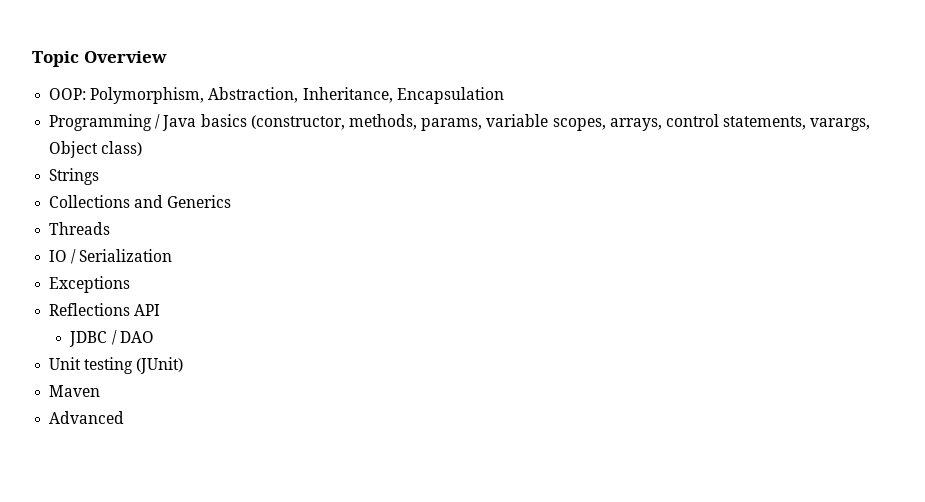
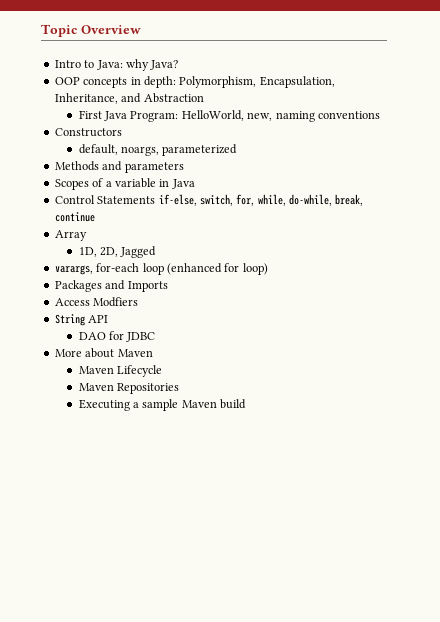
[49,87,504,104] [49,114,871,131] [49,141,143,158] [49,168,100,185] [49,195,232,208] [49,222,111,235] [49,249,173,264] [49,276,131,293] [49,303,131,316] OOP: Polymorphism, Abstraction, Inheritance, Encapsulation // Programming / Java basics (constructor, methods, params, variable scopes, arrays, control statements, varargs, Object class) // Strings // Collections and Generics // Threads // IO / Serialization // Exceptions // Reflections -> [54,59,179,71] [54,76,335,88] [54,93,204,104] [78,110,380,122] [54,128,122,137] [78,144,238,156] [54,161,184,173] [54,178,195,190] [54,194,364,206] [54,212,95,222] [54,230,87,241] [78,246,157,258] [54,263,268,275] [54,280,168,292] [54,297,139,307] [54,314,85,326] Intro to Java: why Java? // OOP concepts in depth: Polymorphism, Encapsulation, Inheritance, and Abstraction // First Java Program: HelloWorld, new, naming conventions // Constructors // default, noargs, parameterized // Methods and parameters // Scopes of a variable in Java // Control Statements if-else, switch, for, while, do-while, break, continue // Array // 1D, 2D, Jagged // varargs, for-each loop (enhanced for loop) // Packages and Imports // Access Modfiers // String
(161, 310) none -> [78,331,124,340] DAO for
[111,330,154,345] [49,357,184,374] [49,385,101,397] [49,411,125,424] / DAO // Unit testing (JUnit) // Maven // Advanced -> [54,348,153,358] [78,365,162,377] [78,383,179,394] [78,399,247,411] // More about Maven // Maven Lifecycle // Maven Repositories // Executing a sample Maven build

